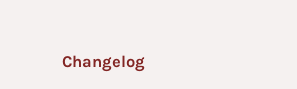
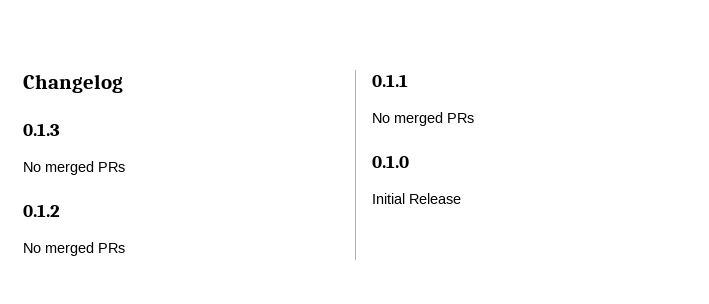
(145, 63) none -> [23,123,60,136] [23,161,125,175] [23,204,60,217] [23,242,125,256] [372,74,408,87] [372,112,474,126] [372,155,409,168] [372,193,461,204] // 0.1.3 // No merged PRs // 0.1.2 // No merged PRs // 0.1.1 // No merged PRs // 0.1.0 // Initial Release

